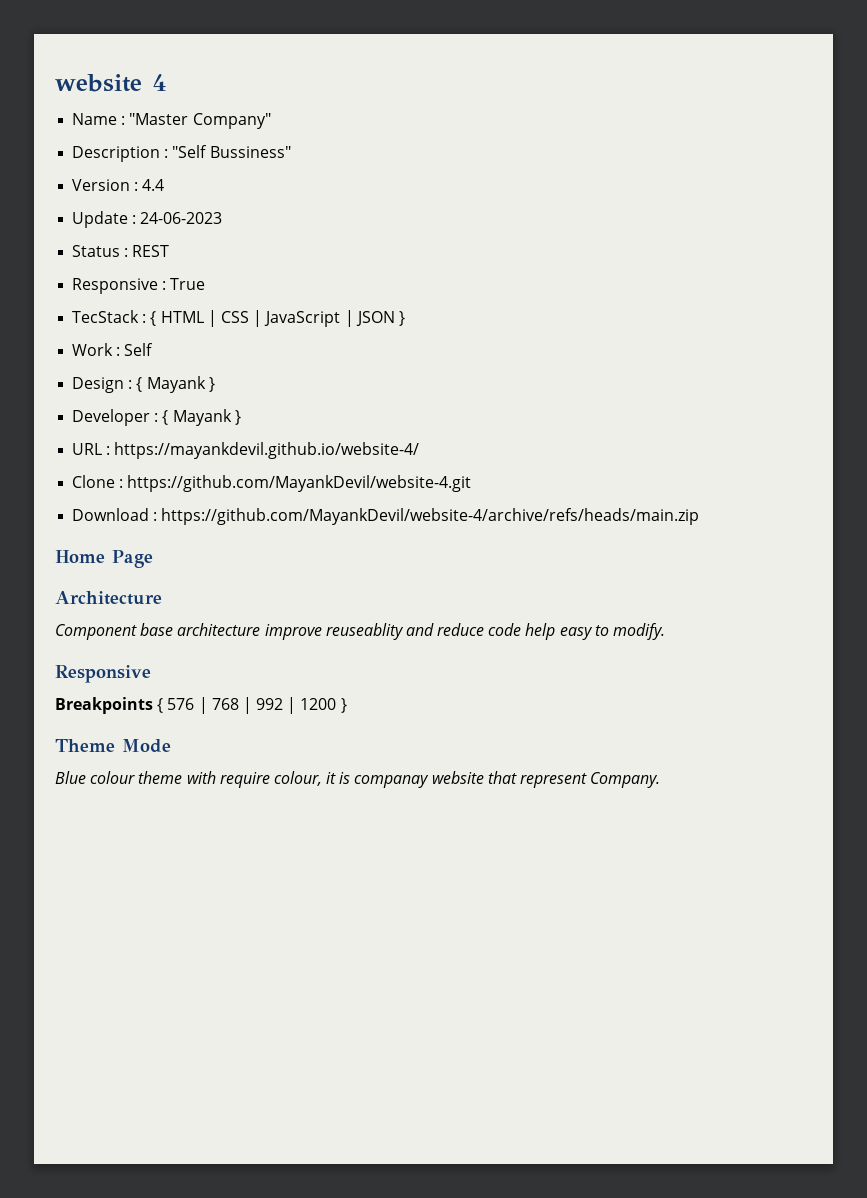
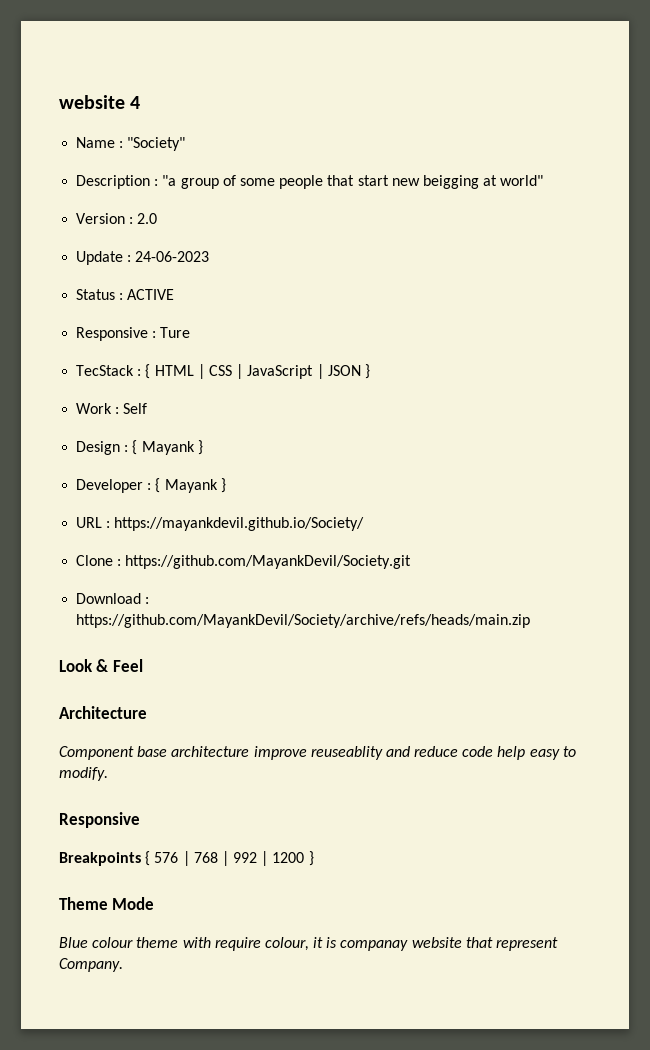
[129,113,271,129] "Master Company" -> [127,137,186,151] "Society"
[172,145,291,158] "Self Bussiness" -> [162,175,544,189] "a group of some people that start new beigging at world"
[142,179,165,191] 4.4 -> [137,213,158,224] 2.0
[132,245,170,257] REST -> [127,289,175,300] ACTIVE
[170,278,206,290] True -> [160,327,191,338] Ture
[114,442,420,459] https://mayankdevil.github.io/website-4/ -> [114,517,365,531] https://mayankdevil.github.io/Society/
[127,475,472,492] https://github.com/MayankDevil/website-4.git -> [125,555,412,569] https://github.com/MayankDevil/Society.git
[161,508,700,525] [55,550,153,568] https://github.com/MayankDevil/website-4/archive/refs/heads/main.zip // Home Page -> [76,614,531,628] [59,659,143,672] https://github.com/MayankDevil/Society/archive/refs/heads/main.zip // Look & Feel

